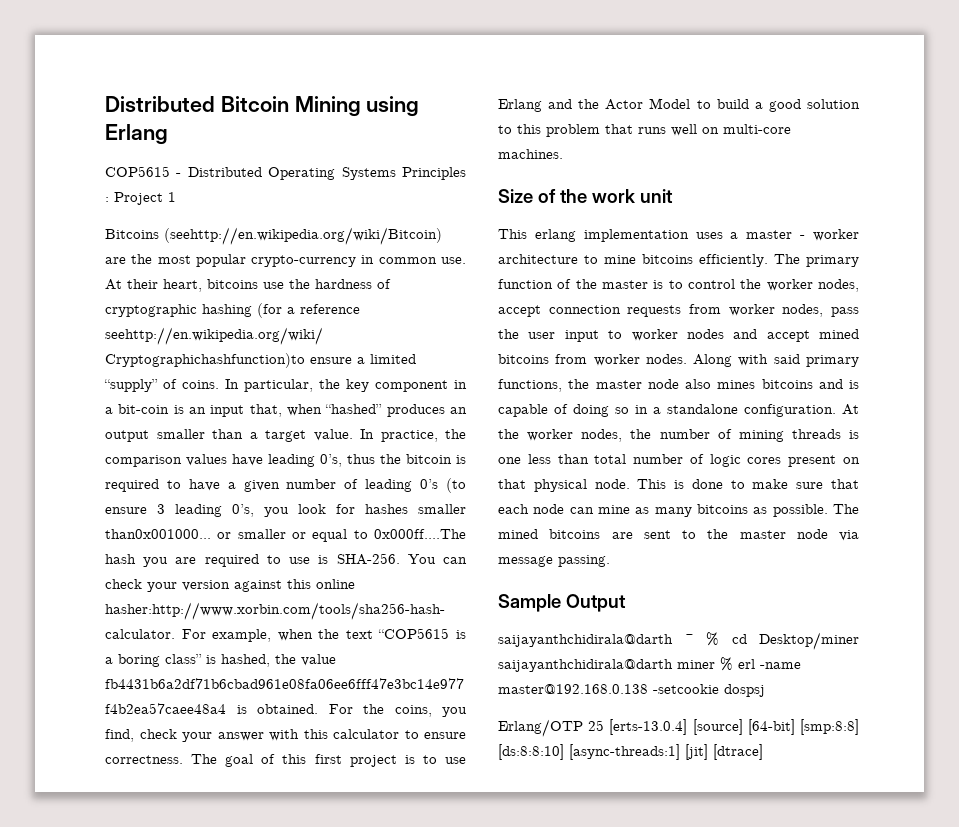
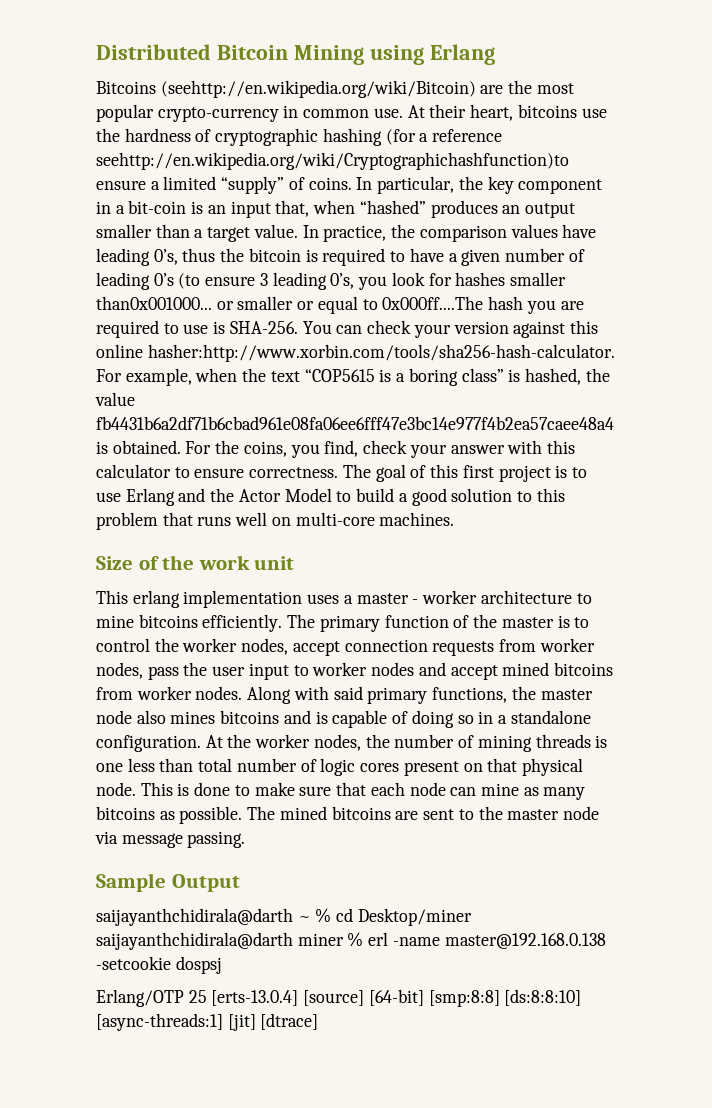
[105,166,466,180] [105,192,176,205] // COP5615 - Distributed Operating Systems Principles : Project 1 -> (495, 54) none

